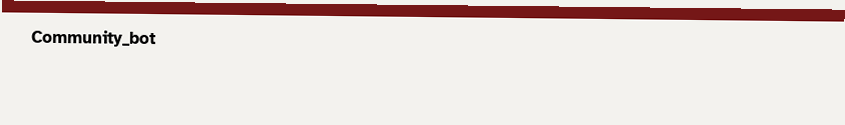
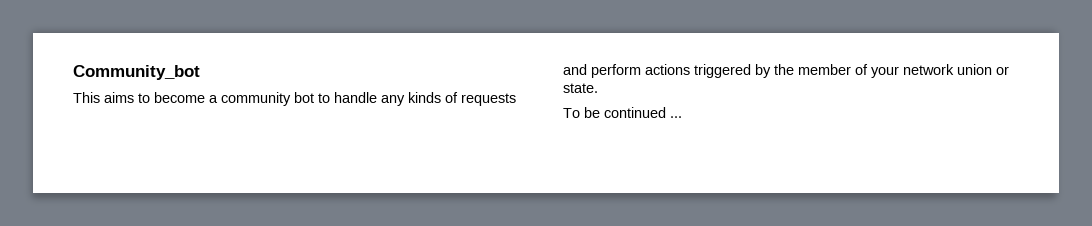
(157, 38) none -> [73,92,516,106] [563,64,1009,78] [563,83,598,93] [563,107,682,118] // This aims to become a community bot to handle any kinds of requests and perform actions triggered by the member of your network union or state. // To be continued ...

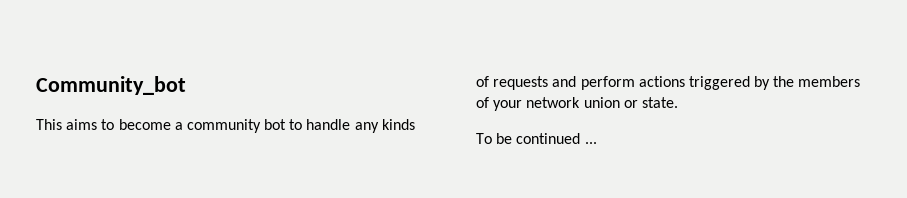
[798,64,851,75] member -> [798,76,861,87] members

